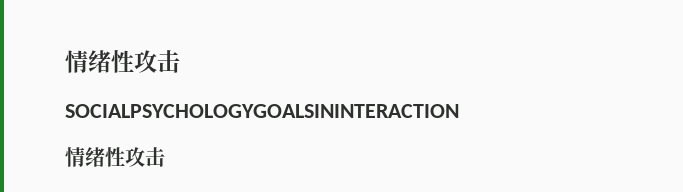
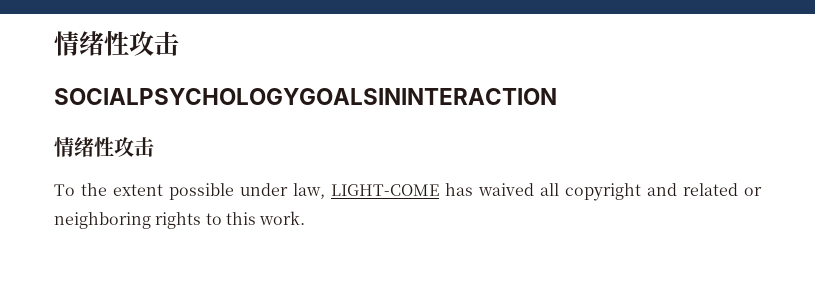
(165, 157) none -> [54,183,762,201] [54,211,306,229] // To the extent possible under law, LIGHT-COME has waived all copyright and related or neighboring rights to this work.

